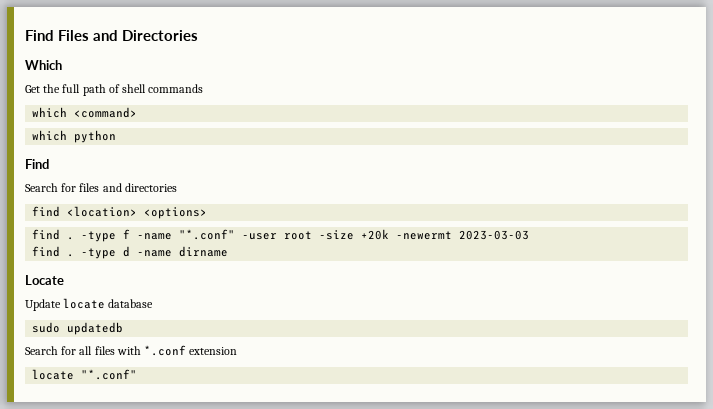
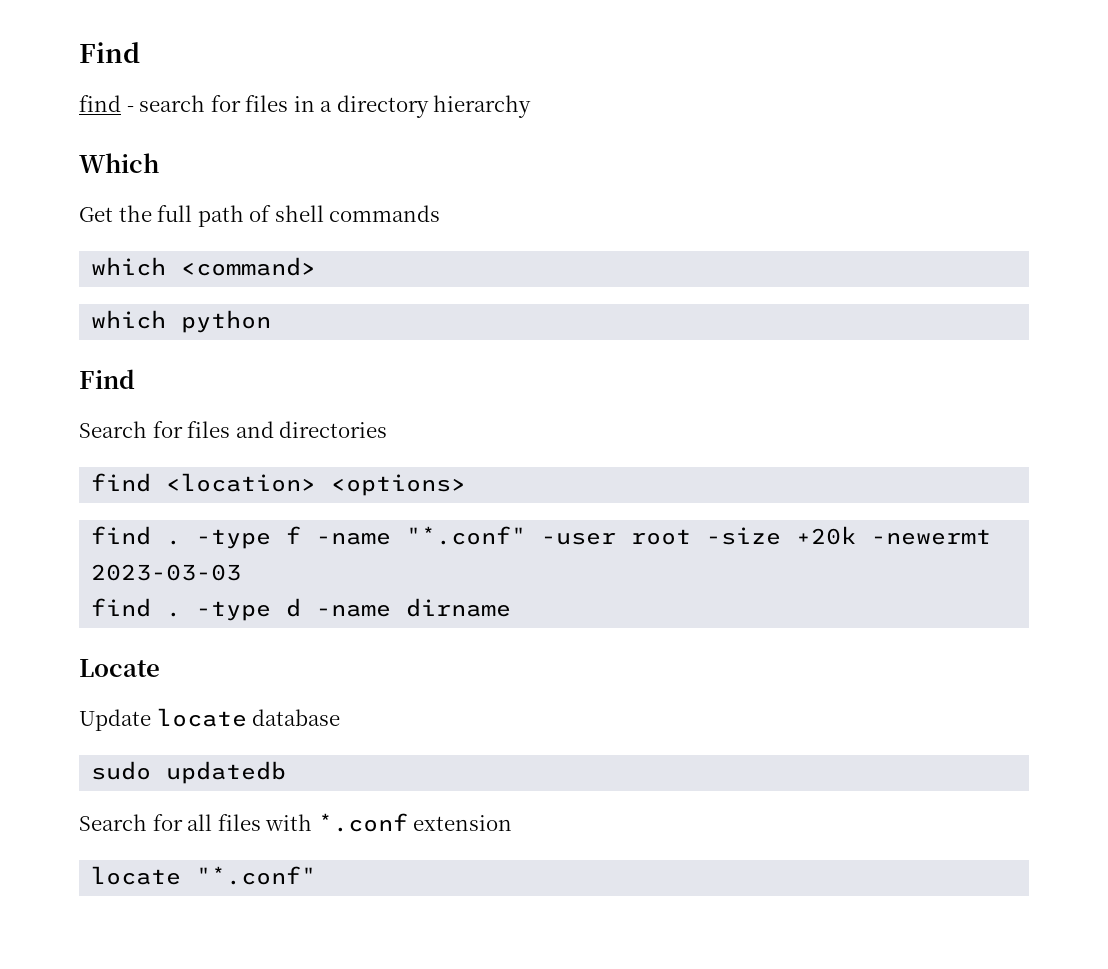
[25,30,198,41] Find Files and Directories -> [79,42,140,63] [79,95,532,118] Find // find - search for files in a directory hierarchy

